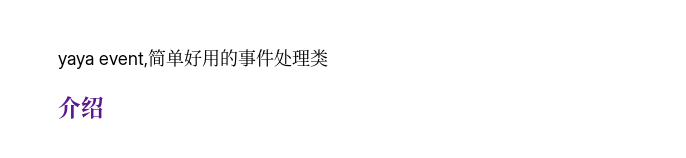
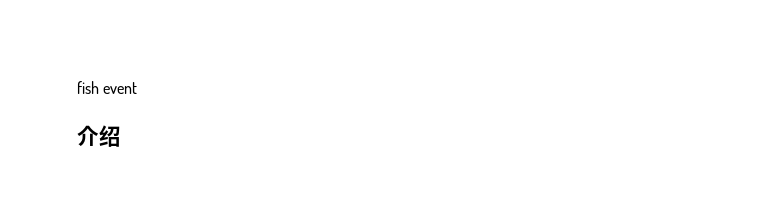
[58,49,328,69] yaya event,简单好用的事件处理类 -> [77,81,138,94] fish event

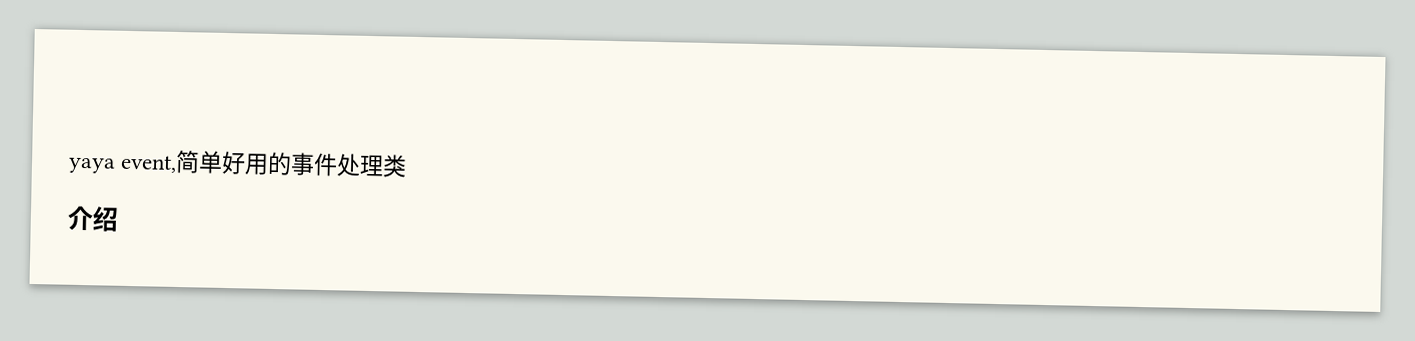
[77,81,138,94] fish event -> [68,149,408,178] yaya event,简单好用的事件处理类

